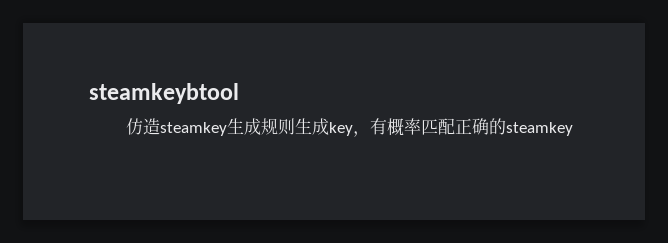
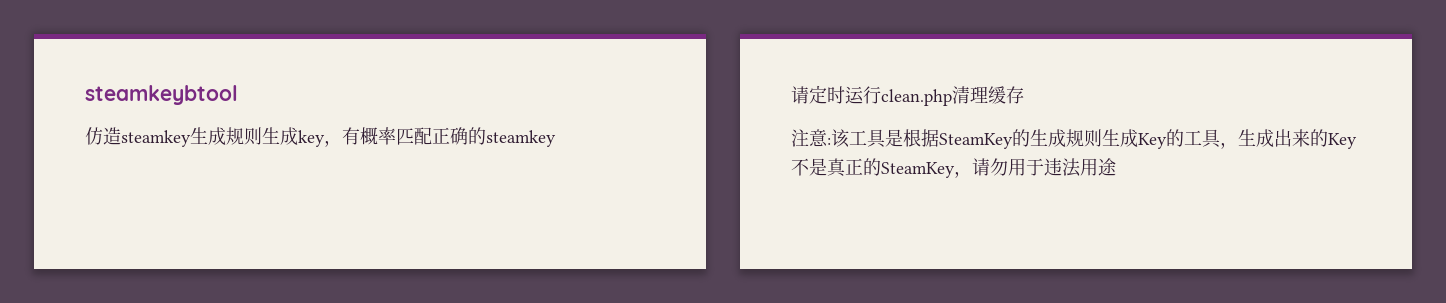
(573, 129) none -> [791,85,1024,106] [791,129,1357,149] [791,158,1116,178] // 请定时运行clean.php清理缓存 // 注意:该工具是根据SteamKey的生成规则生成Key的工具，生成出来的Key不是真正的SteamKey，请勿用于违法用途

